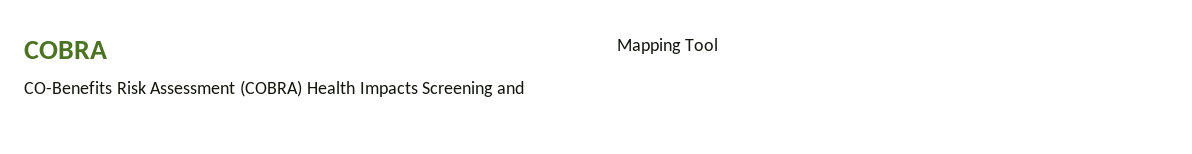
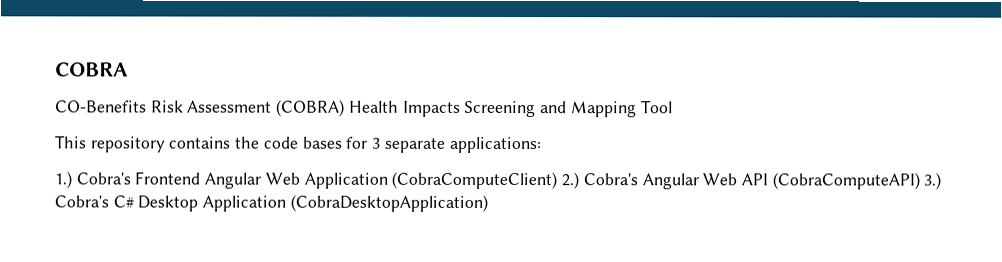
(718, 44) none -> [54,135,541,154] [54,171,942,190] [54,194,488,212] // This repository contains the code bases for 3 separate applications: // 1.) Cobra's Frontend Angular Web Application (CobraComputeClient) 2.) Cobra's Angular Web API (CobraComputeAPI) 3.) Cobra's C# Desktop Application (CobraDesktopApplication)

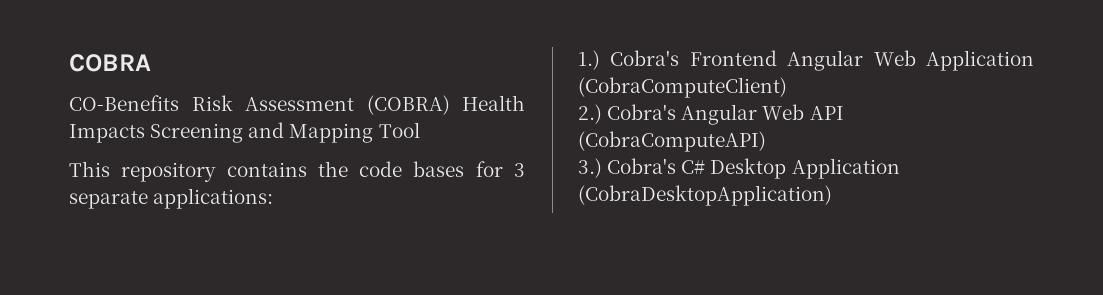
(558, 180) none -> (787, 87) //
(920, 181) none -> (766, 141) //

